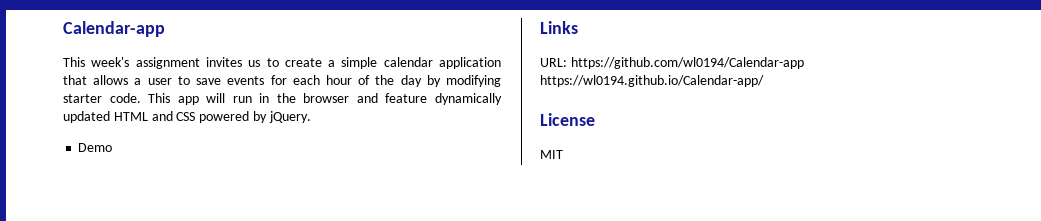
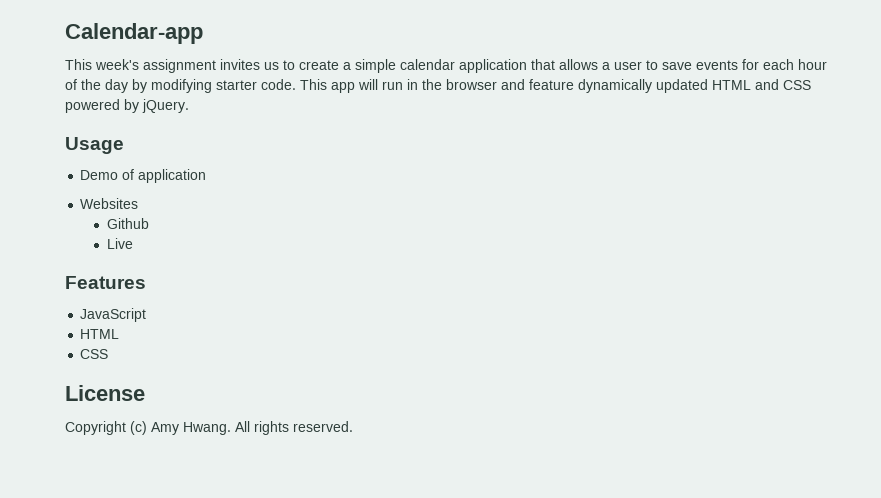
(311, 117) none -> [65,137,124,154] // Usage
[540,21,578,34] [540,57,804,69] [540,75,764,87] [540,113,595,126] [540,150,563,159] // Links // URL: https://github.com/wl0194/Calendar-app https://wl0194.github.io/Calendar-app/ // License // MIT -> [122,169,207,183] [80,198,139,209] [107,218,150,229] [107,238,134,249] [65,276,146,289] [80,308,147,322] [80,329,120,339] [80,349,109,359] [65,385,145,401] [65,421,353,435] of application // Websites // Github // Live // Features // JavaScript // HTML // CSS // License // Copyright (c) Amy Hwang. All rights reserved.

